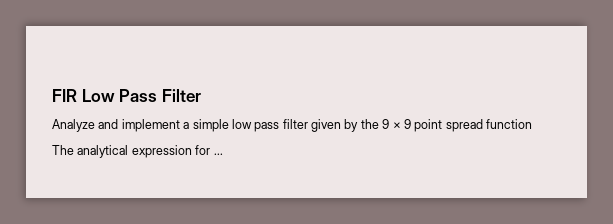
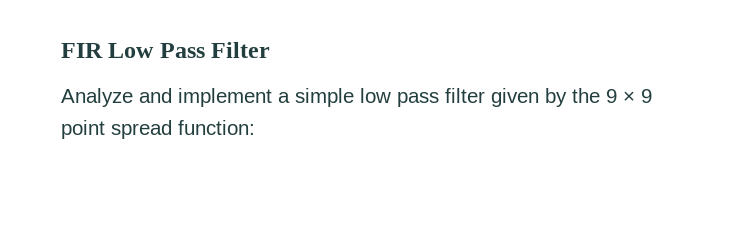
[486,119,532,129] [52,145,223,158] function // The analytical expression for ... -> [178,120,255,135] function:

